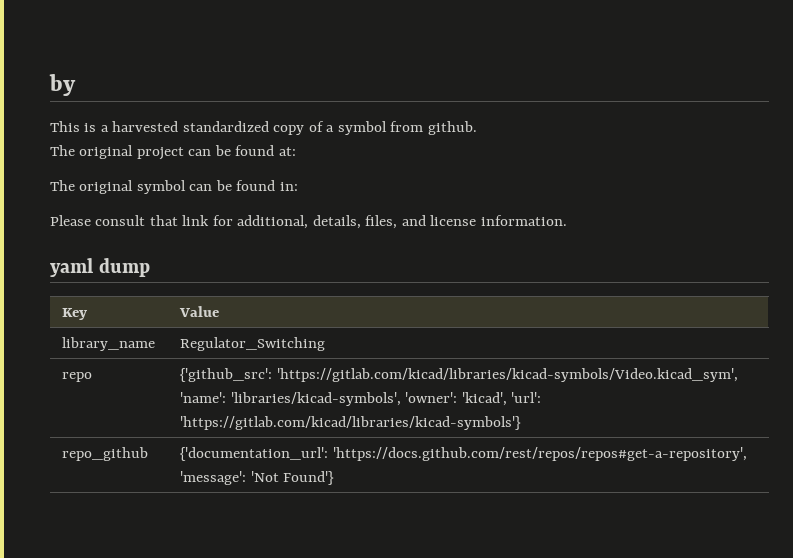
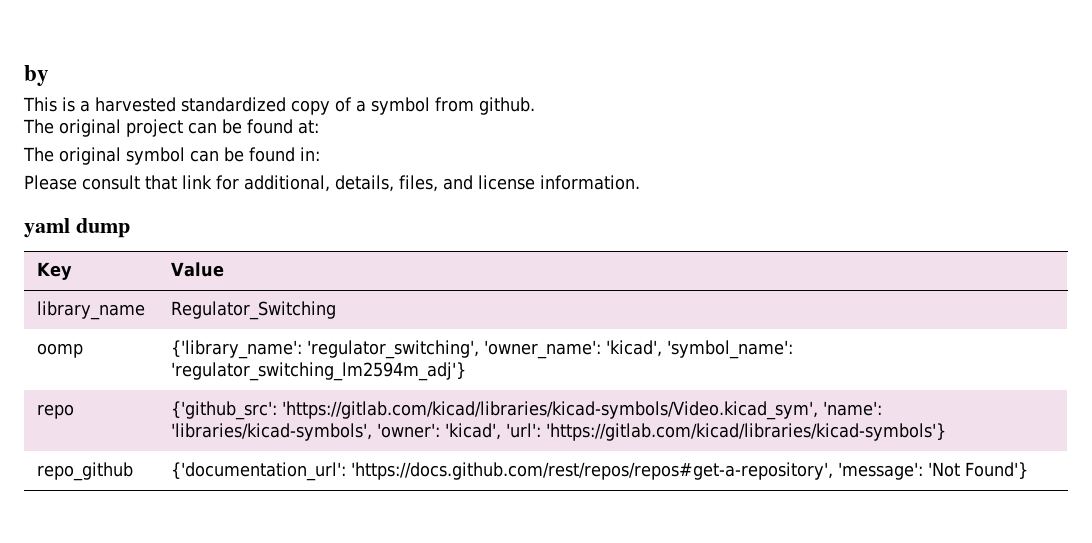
(326, 344) none -> [36,343,83,358] [170,340,793,359] [170,362,466,381] // oomp | {'library_name': 'regulator_switching', 'owner_name': 'kicad', 'symbol_name': 'regulator_switching_lm2594m_adj'}

